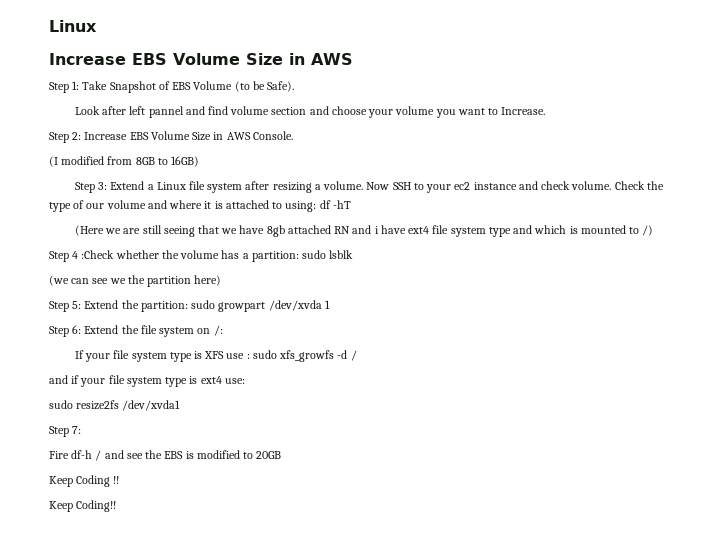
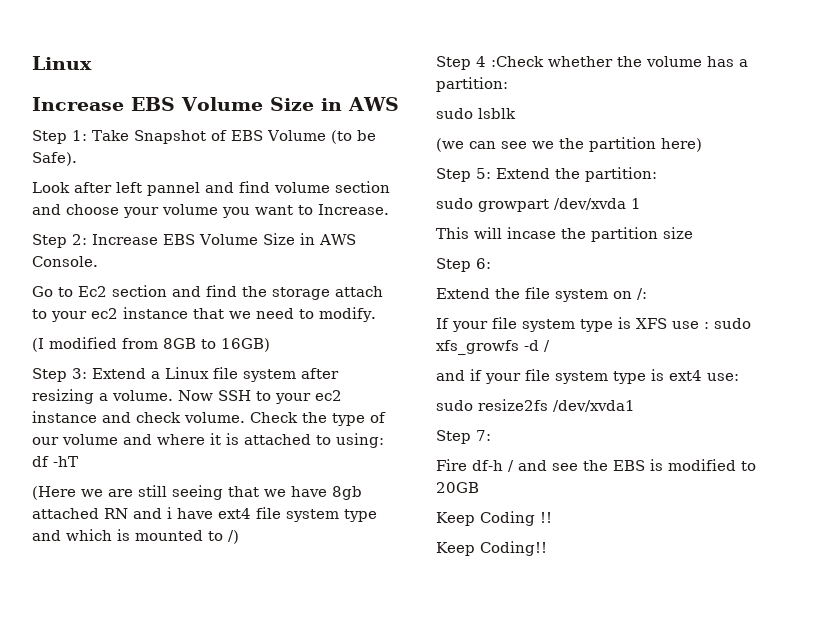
(293, 135) none -> [32,285,383,300] [32,307,376,322] // Go to Ec2 section and find the storage attach to your ec2 instance that we need to modify.
(299, 256) none -> (508, 84) //
(188, 306) none -> (657, 174) //
(330, 304) none -> [436,227,693,242] // This will incase the partition size
(82, 329) none -> (491, 263) //

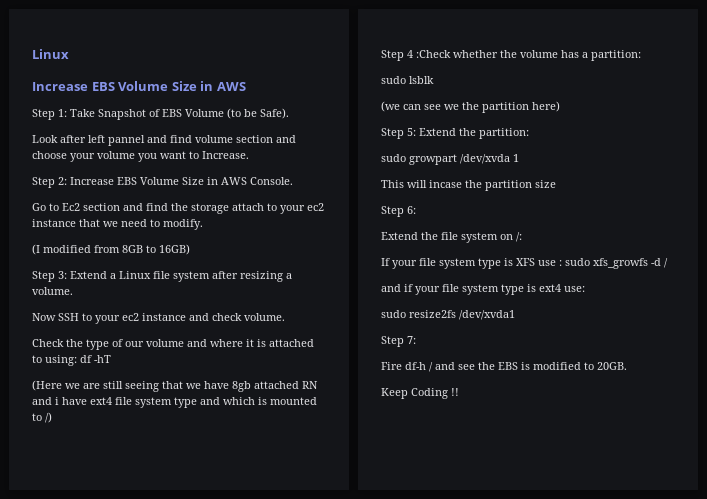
(173, 395) none -> (73, 291) //
(245, 417) none -> (285, 317) //
[436,482,479,493] 20GB -> [597,362,627,370] 20GB.
[436,541,547,556] // Keep Coding!! -> (459, 392) none

